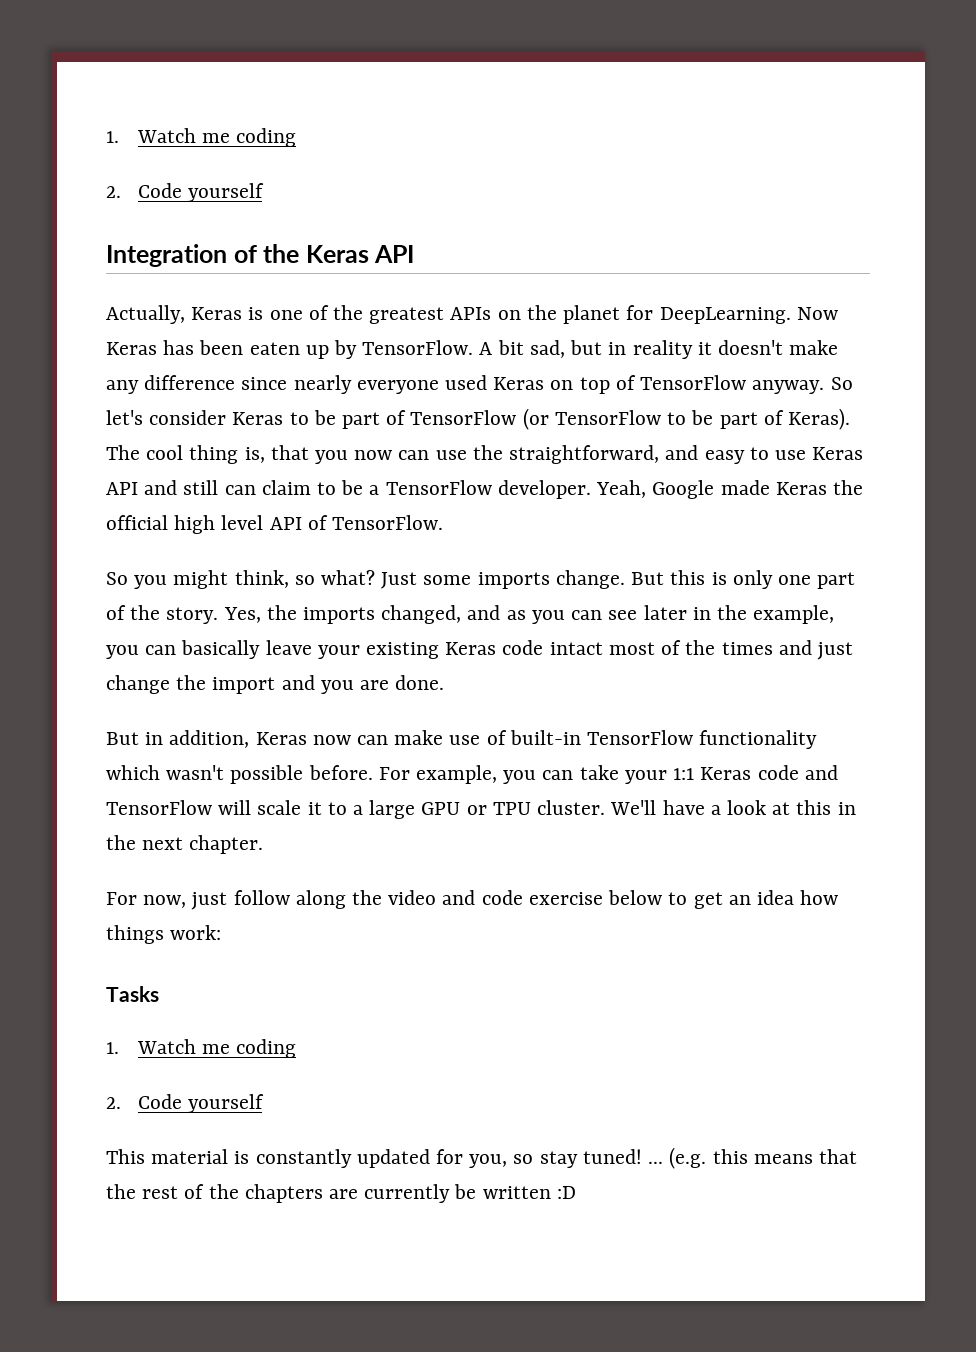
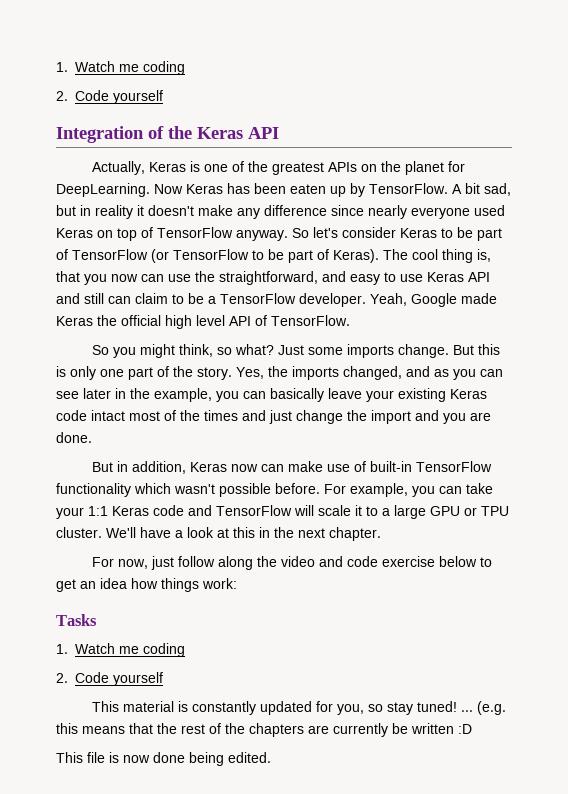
(576, 1192) none -> [56,752,271,766] // This file is now done being edited.

